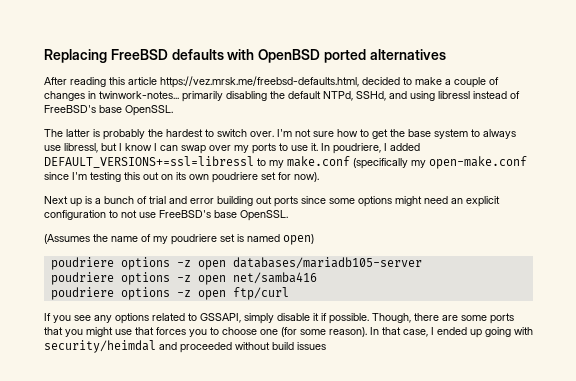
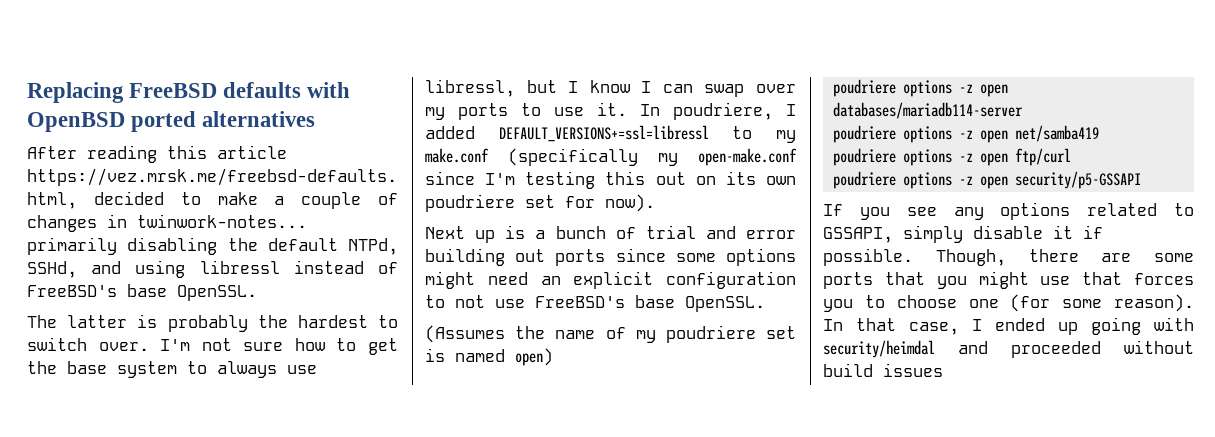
[232,257,422,269] [50,272,317,285] databases/mariadb105-server // poudriere options -z open net/samba416 -> [832,102,1023,119] [832,125,1099,143] databases/mariadb114-server // poudriere options -z open net/samba419
(289, 293) none -> [832,171,1141,189] // poudriere options -z open security/p5-GSSAPI

